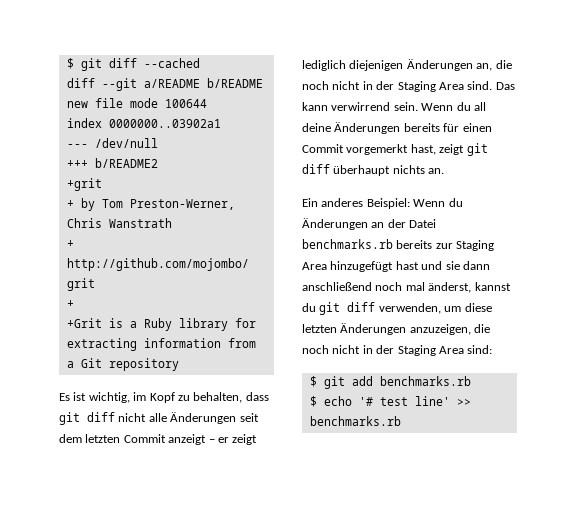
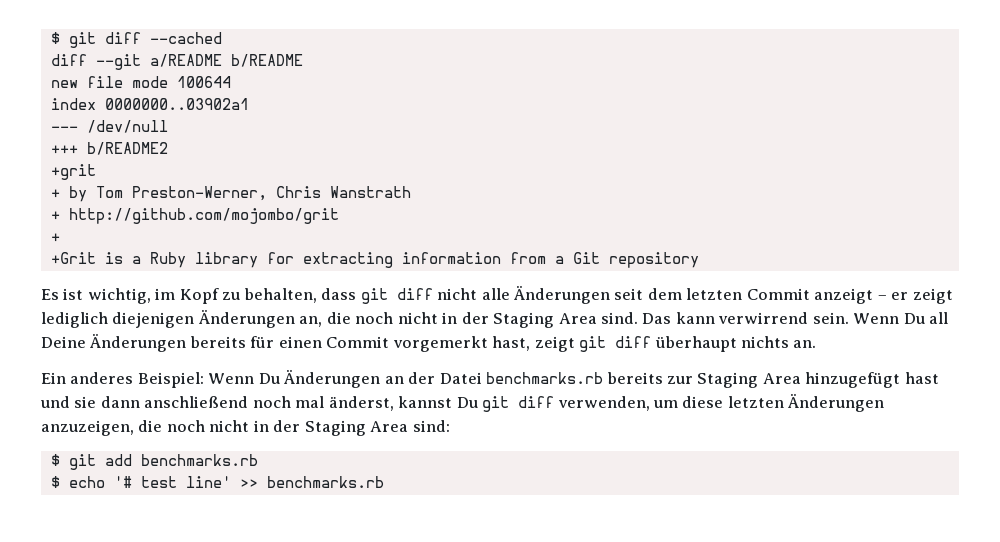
[456,102,486,111] [302,123,331,132] du all deine -> [903,312,949,324] [41,336,86,348] Du all Deine
[448,198,463,207] du -> [258,373,280,384] Du
[302,303,316,312] du -> [456,397,478,408] Du

